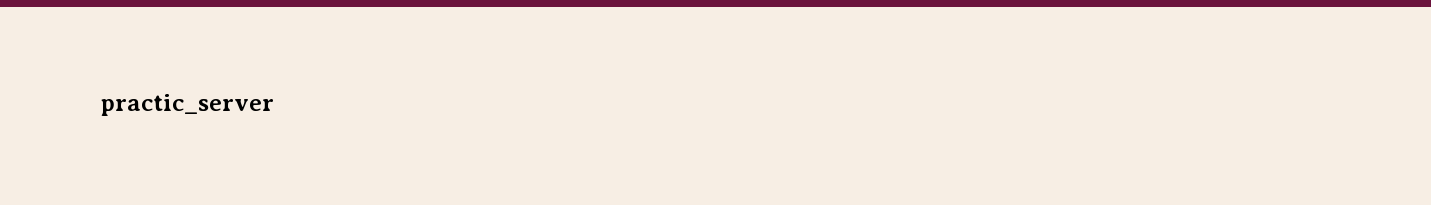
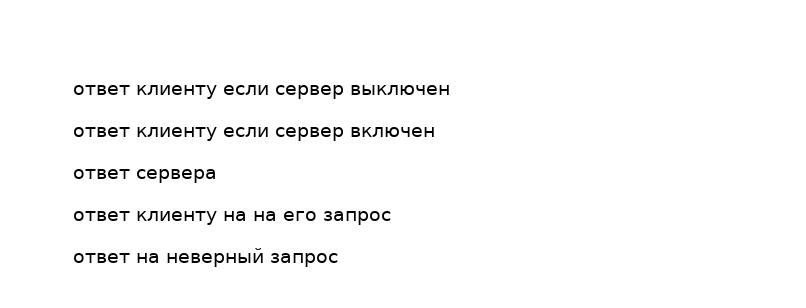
[101,94,274,116] practic_server -> [73,85,450,99] [73,127,435,141] [73,169,217,183] [73,211,391,225] [73,248,338,267] ответ клиенту если сервер выключен // ответ клиенту если сервер включен // ответ сервера // ответ клиенту на на его запрос // ответ на неверный запрос

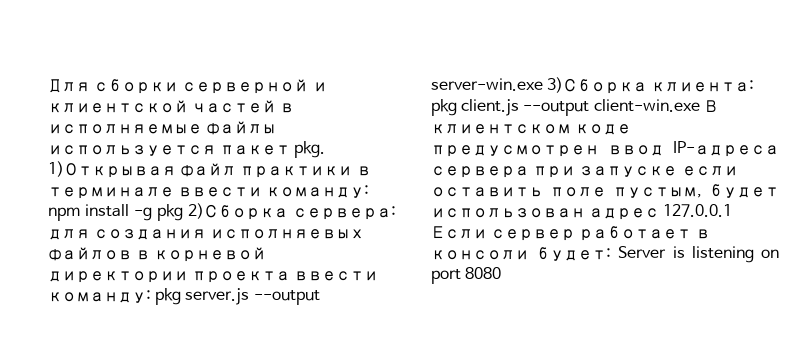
[73,85,450,99] [73,127,435,141] [73,169,217,183] [73,211,391,225] [73,248,338,267] ответ клиенту если сервер выключен // ответ клиенту если сервер включен // ответ сервера // ответ клиенту на на его запрос // ответ на неверный запрос -> [48,79,327,94] [48,100,295,113] [48,121,277,135] [48,141,326,158] [48,161,371,178] [48,185,370,199] [48,203,396,221] [48,229,365,240] [48,247,267,262] [48,271,379,283] [48,288,320,305] [431,77,755,94] [431,99,718,116] [431,124,632,135] [431,141,779,157] [431,166,738,178] [431,184,779,198] [431,204,733,220] [431,226,710,241] [431,246,779,263] [431,267,502,284] Для сборки серверной и клиентской частей в исполняемые файлы используется пакет pkg. 1)Открывая файл практики в терминале ввести команду: npm install -g pkg 2)Сборка сервера: для создания исполняевых файлов в корневой директории проекта ввести команду: pkg server.js --output server-win.exe 3)Сборка клиента: pkg client.js --output client-win.exe В клиентском коде предусмотрен ввод IP-адреса сервера при запуске если оставить поле пустым, будет использован адрес 127.0.0.1 Если сервер работает в консоли будет: Server is listening on port 8080

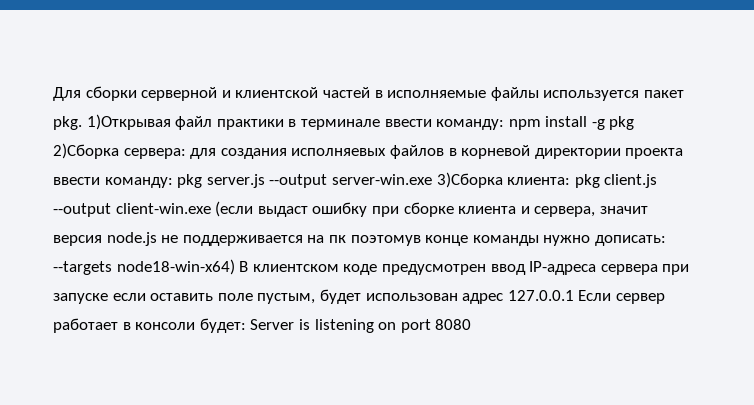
(700, 105) none -> [215,201,648,217] [53,232,666,246] [53,259,235,275] (если выдаст ошибку при сборке клиента и сервера, значит версия node.js не поддерживается на пк поэтомув конце команды нужно дописать: --targets node18-win-x64)

